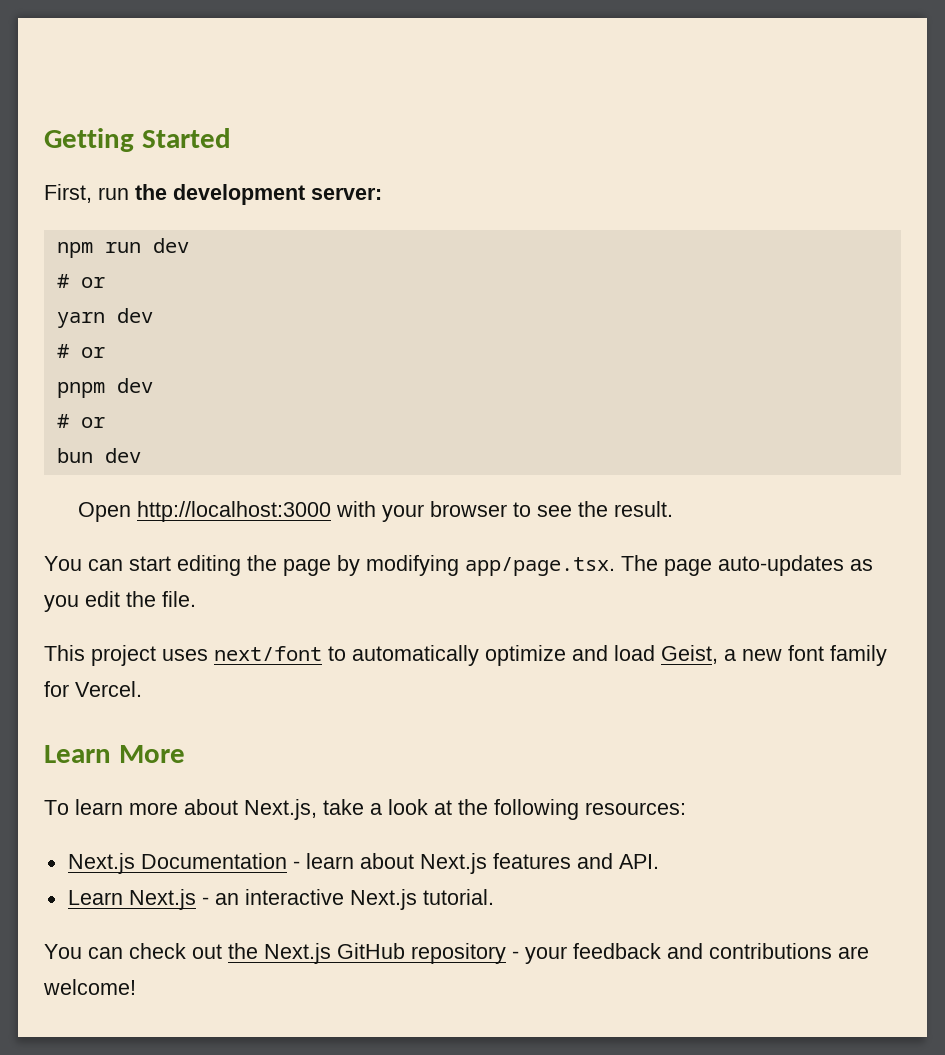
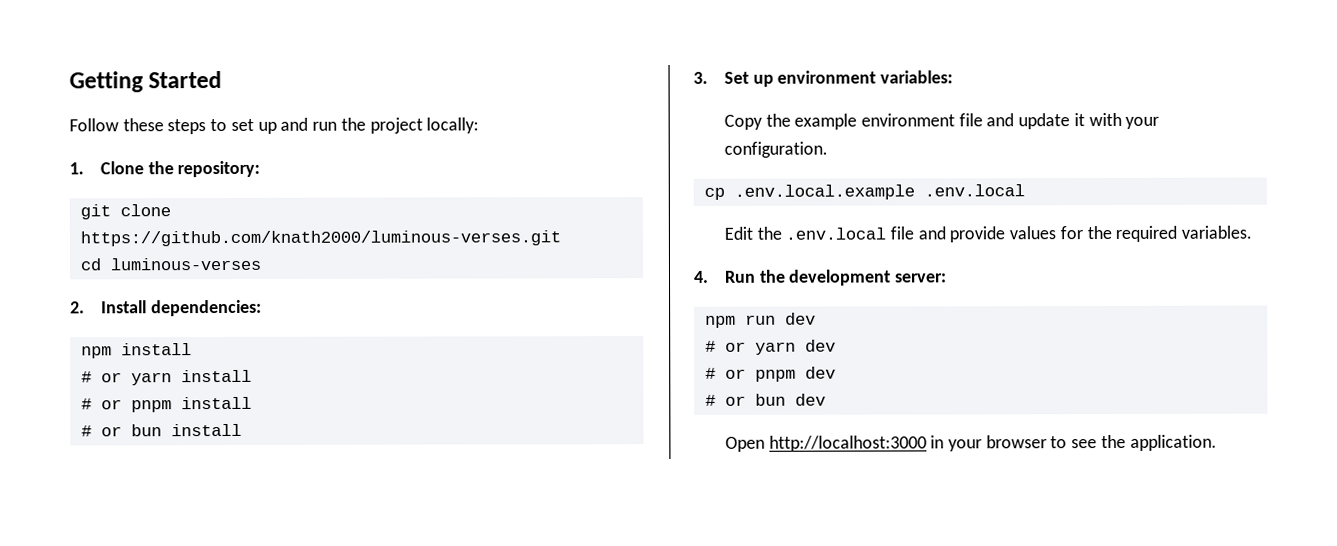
[44,184,129,203] First, run -> [69,117,480,135] [69,160,261,178] [79,204,171,220] [79,230,561,247] [79,257,261,271] [70,299,262,317] [80,343,192,359] [80,369,252,386] [80,396,252,413] [80,423,242,437] [693,70,953,87] [723,112,1160,130] [723,141,828,158] [703,184,1025,200] [723,225,1253,243] [693,270,756,283] Follow these steps to set up and run the project locally: // 1. Clone the repository: // git clone https://github.com/knath2000/luminous-verses.git // cd luminous-verses // 2. Install dependencies: // npm install // # or yarn install // # or pnpm install // # or bun install // 3. Set up environment variables: // Copy the example environment file and update it with your configuration. // cp .env.local.example .env.local // Edit the .env.local file and provide values for the required variables. // 4. Run
(105, 282) // -> (746, 346) none
(105, 352) // -> (746, 373) none
(105, 422) // -> (746, 400) none
[336,501,377,517] with -> [930,435,945,449] in
[614,501,674,517] [44,555,873,576] [44,591,196,612] [44,645,887,666] [44,681,142,697] [44,745,185,763] [44,799,686,820] [67,853,659,874] [67,889,494,910] [44,943,869,964] [43,979,136,995] result. // You can start editing the page by modifying app/page.tsx. The page auto-updates as you edit the file. // This project uses next/font to automatically optimize and load Geist, a new font family for Vercel. // Learn More // To learn more about Next.js, take a look at the following resources: // Next.js Documentation - learn about Next.js features and API. // Learn Next.js - an interactive Next.js tutorial. // You can check out the Next.js GitHub repository - your feedback and contributions are welcome! -> [1129,434,1217,451] application.

